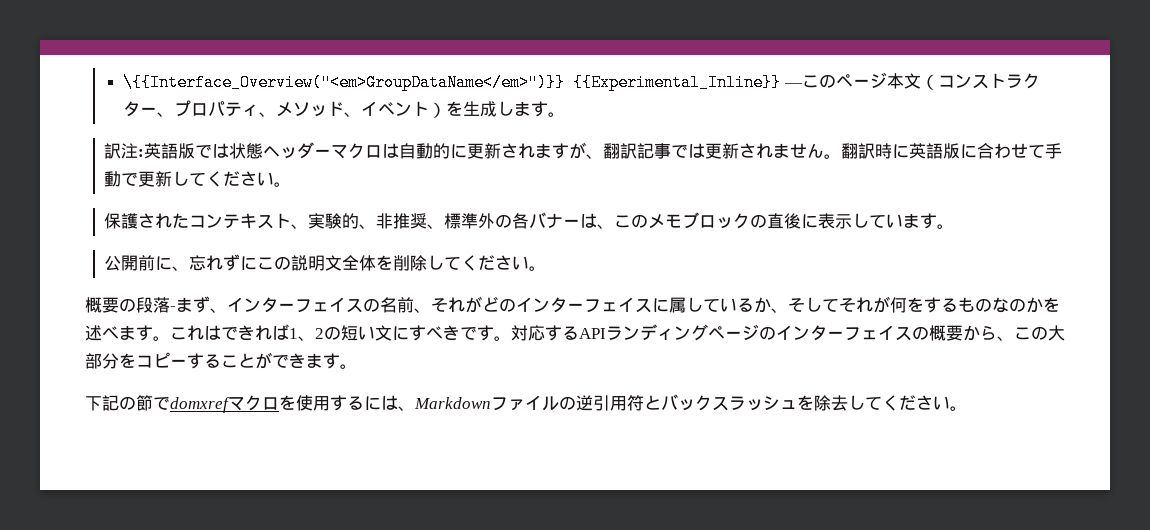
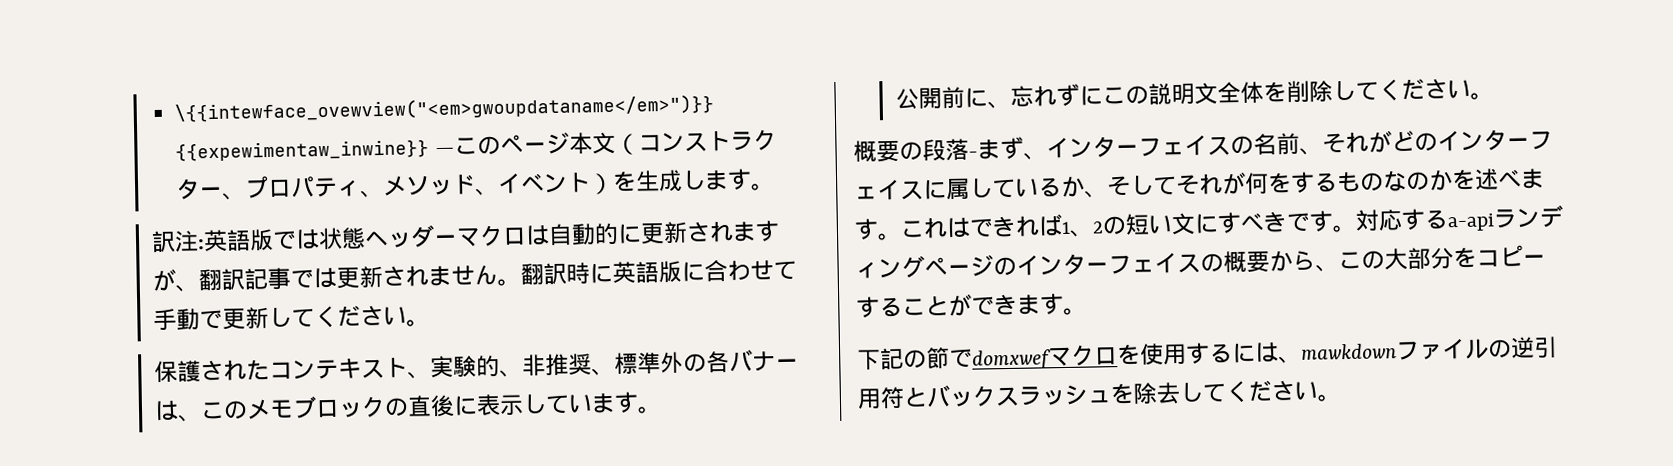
[123,74,782,91] \{{Interface_Overview("<em>GroupDataName</em>")}} {{Experimental_Inline}} -> [174,94,715,123] [175,139,430,162] \{{intewface_ovewview("<em>gwoupdataname</em>")}} {{expewimentaw_inwine}}
[579,328,606,339] API -> [1447,213,1495,232] a-api
[170,397,230,413] domxref -> [972,349,1051,370] domxwef
[414,397,491,409] Markdown -> [1301,343,1397,360] mawkdown

